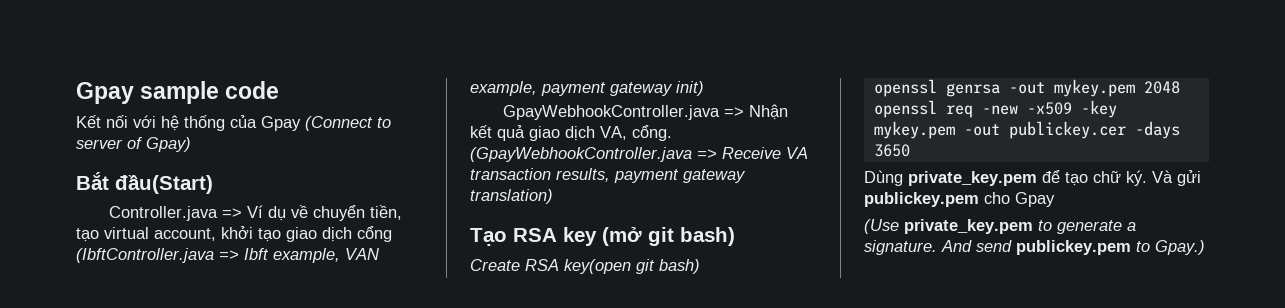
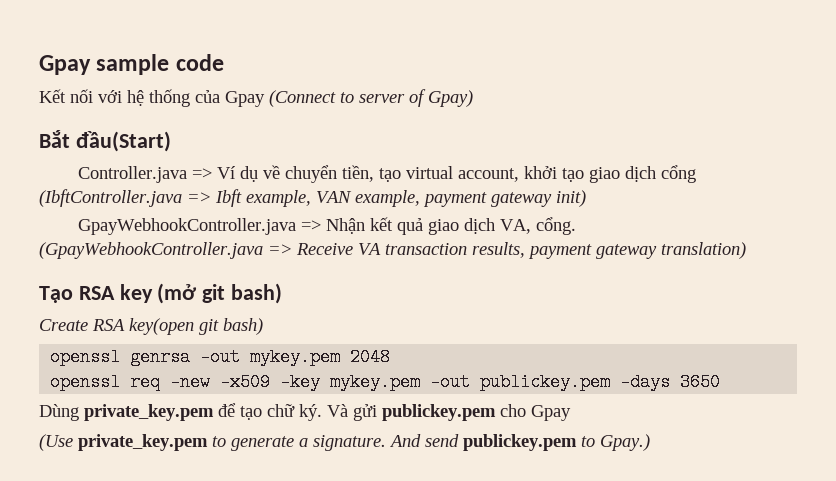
[1008,121,1126,139] publickey.cer -> [480,373,611,391] publickey.pem

